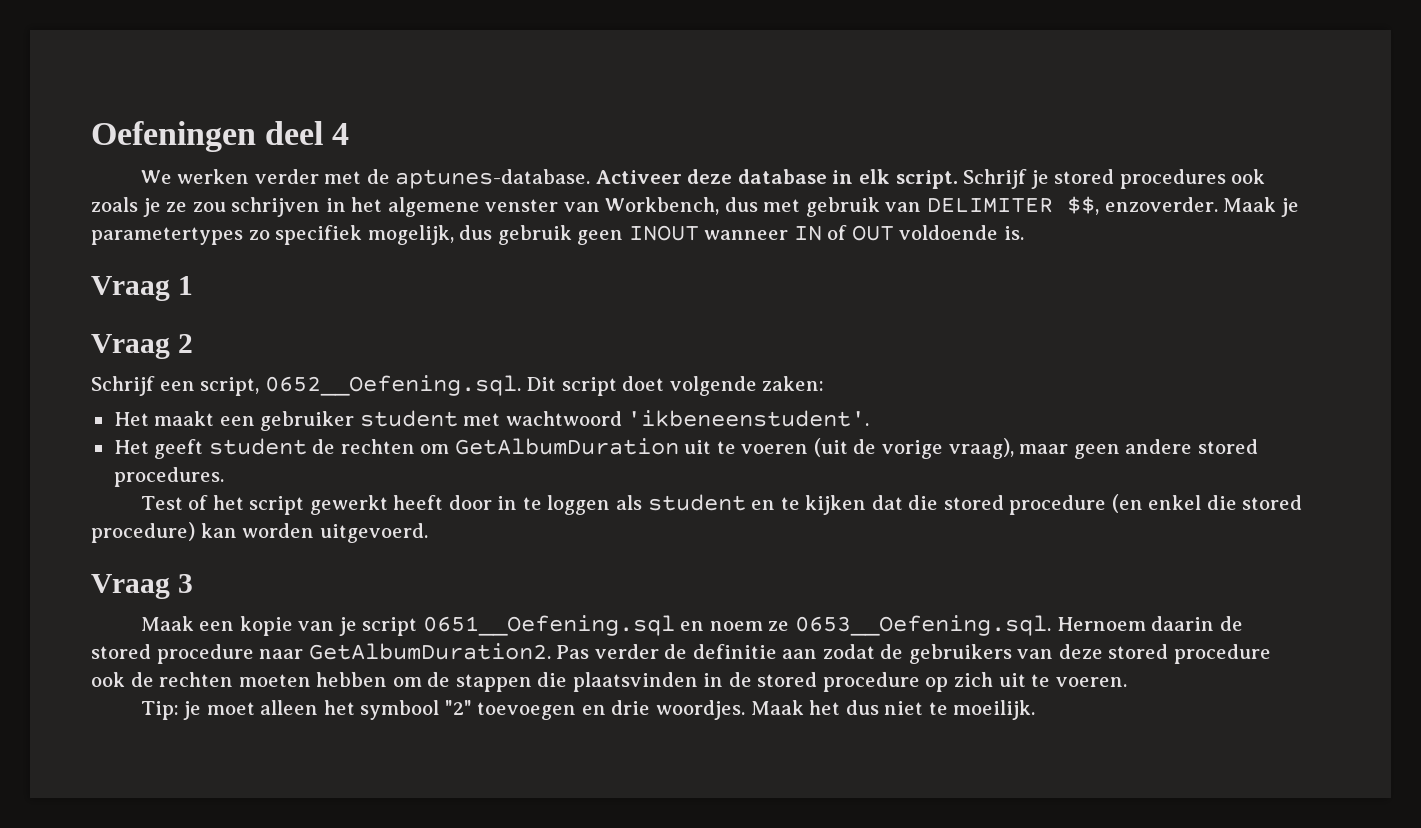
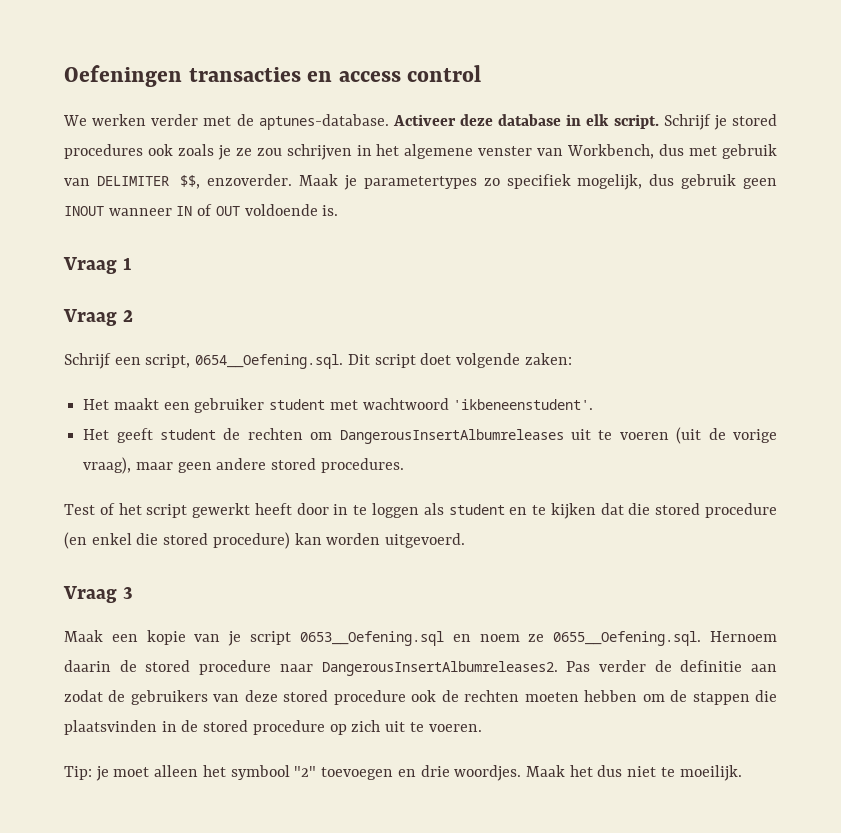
[265,121,350,145] deel 4 -> [188,65,482,82] transacties en access control
[264,375,521,396] 0652__Oefening.sql. -> [195,354,344,369] 0654__Oefening.sql.
[454,438,679,455] GetAlbumDuration -> [339,429,564,444] DangerousInsertAlbumreleases
[422,615,675,636] 0651__Oefening.sql -> [299,631,444,646] 0653__Oefening.sql
[794,615,1051,636] 0653__Oefening.sql. -> [553,631,702,646] 0655__Oefening.sql.
[308,643,551,660] GetAlbumDuration2. -> [321,661,558,676] DangerousInsertAlbumreleases2.

